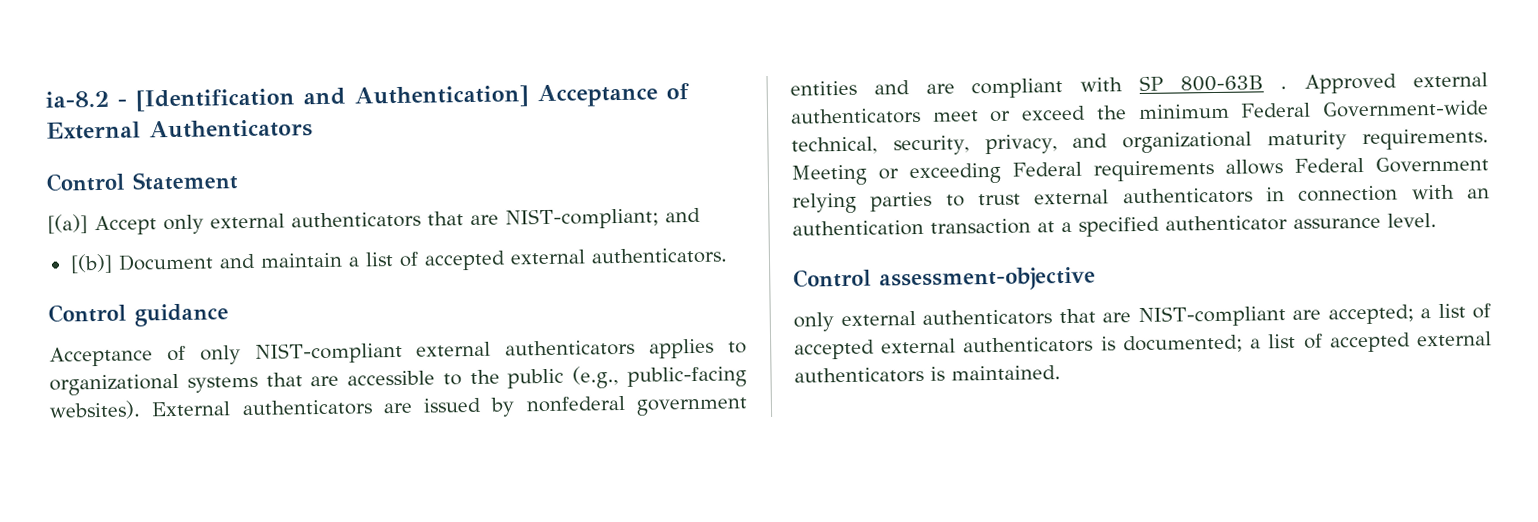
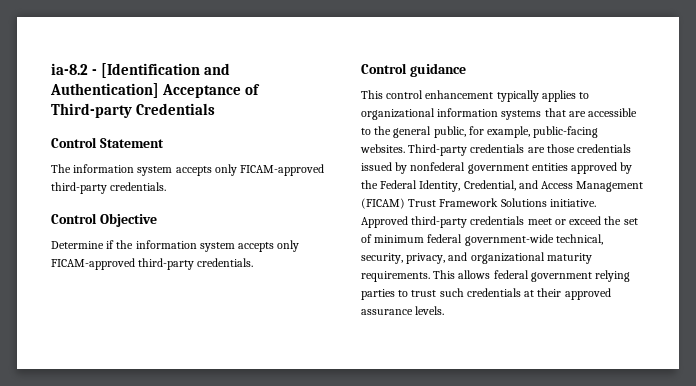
[46,119,313,140] External Authenticators -> [51,103,216,118] Third-party Credentials
[47,207,701,236] [69,247,728,274] [48,303,229,327] [49,339,636,367] [(a)] Accept only external authenticators that are NIST-compliant; and // [(b)] Document and maintain a list of accepted external authenticators. // Control guidance // Acceptance of only NIST-compliant external authenticators -> [51,164,325,176] [51,182,167,194] [51,213,157,227] [51,240,300,252] [51,258,254,270] [361,63,466,77] [361,90,539,102] The information system accepts only FICAM-approved third-party credentials. // Control Objective // Determine if the information system accepts only FICAM-approved third-party credentials. // Control guidance // This control enhancement typically
(179, 384) none -> [437,108,499,117] information
[507,366,747,389] [49,399,413,420] public (e.g., public-facing websites). External authenticators are -> [393,126,599,138] [360,144,632,156] general public, for example, public-facing websites. Third-party credentials are those credentials
[873,72,1488,99] [790,100,1489,125] and are compliant with SP 800-63B . Approved external authenticators meet or exceed the minimum Federal Government-wide -> [571,162,633,174] [361,180,644,192] [361,198,596,209] [361,216,638,228] [361,234,554,246] approved by the Federal Identity, Credential, and Access Management (FICAM) Trust Framework Solutions initiative. Approved third-party credentials meet or exceed the set of minimum federal government-wide
[791,156,1489,186] [792,184,1490,214] [792,213,1437,237] [793,266,1096,292] [793,303,1491,332] [794,331,1492,360] [794,365,1061,384] Meeting or exceeding Federal requirements allows Federal Government relying parties to trust external authenticators in connection with an authentication transaction at a specified authenticator assurance level. // Control assessment-objective // only external authenticators that are NIST-compliant are accepted; a list of accepted external authenticators is documented; a list of accepted external authenticators is maintained. -> [433,270,631,282] [361,288,611,300] [361,306,445,315] This allows federal government relying parties to trust such credentials at their approved assurance levels.

